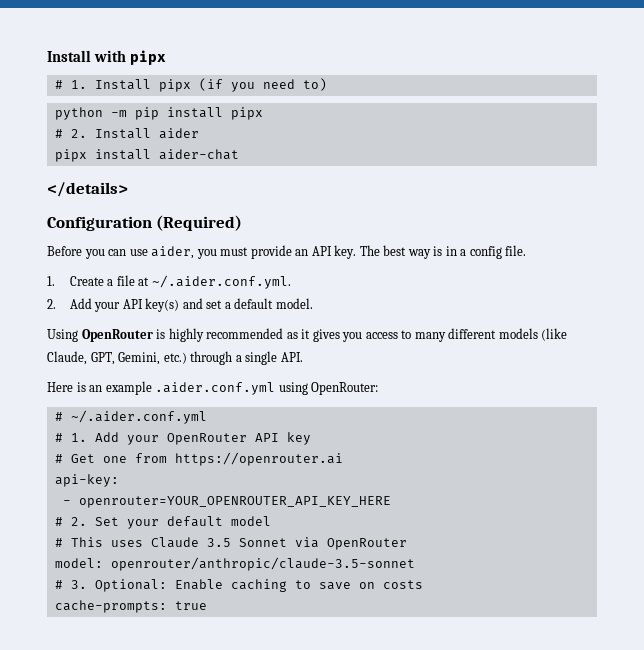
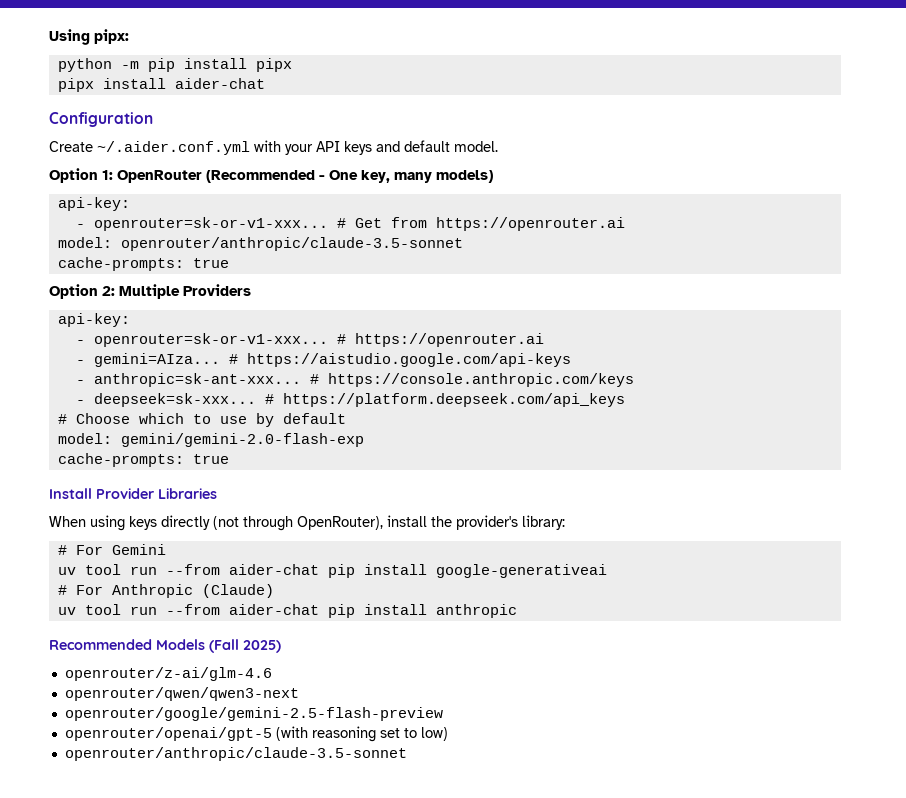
[47,50,166,65] [54,78,327,92] Install with pipx // # 1. Install pipx (if you need to) -> [49,29,129,45] Using pipx:
[54,128,199,139] // # 2. Install aider -> (292, 65) none
[47,182,128,197] [47,215,243,231] [47,245,527,259] [47,275,291,289] [47,298,313,312] [47,328,568,342] [47,351,303,365] [47,381,379,395] [54,410,207,424] [54,432,311,445] [54,452,343,466] [54,474,119,487] [62,496,391,508] [54,516,271,529] [54,537,407,550] [54,557,415,571] [54,579,423,592] [54,600,207,613] </details> // Configuration (Required) // Before you can use aider, you must provide an API key. The best way is in a config file. // 1. Create a file at ~/.aider.conf.yml. // 2. Add your API key(s) and set a default model. // Using OpenRouter is highly recommended as it gives you access to many different models (like Claude, GPT, Gemini, etc.) through a single API. // Here is an example .aider.conf.yml using OpenRouter: // # ~/.aider.conf.yml // # 1. Add your OpenRouter API key // # Get one from https://openrouter.ai // api-key: // - openrouter=YOUR_OPENROUTER_API_KEY_HERE // # 2. Set your default model // # This uses Claude 3.5 Sonnet via OpenRouter // model: openrouter/anthropic/claude-3.5-sonnet // # 3. Optional: Enable caching to save on costs // cache-prompts: true -> [49,112,153,127] [49,140,498,155] [49,168,493,183] [57,197,130,211] [75,217,625,231] [57,237,463,251] [57,257,229,271] [49,284,251,299] [57,313,130,327] [75,333,544,347] [75,353,571,367] [75,373,634,387] [75,393,625,407] [57,413,346,427] [57,433,364,447] [57,453,229,467] [49,488,217,499] [49,515,565,531] [57,544,166,555] [57,564,607,578] [57,584,274,598] [57,604,517,618] [49,639,281,653] [64,667,272,681] [64,687,299,701] [64,707,443,721] [64,726,448,742] [64,747,407,761] Configuration // Create ~/.aider.conf.yml with your API keys and default model. // Option 1: OpenRouter (Recommended - One key, many models) // api-key: // - openrouter=sk-or-v1-xxx... # Get from https://openrouter.ai // model: openrouter/anthropic/claude-3.5-sonnet // cache-prompts: true // Option 2: Multiple Providers // api-key: // - openrouter=sk-or-v1-xxx... # https://openrouter.ai // - gemini=AIza... # https://aistudio.google.com/api-keys // - anthropic=sk-ant-xxx... # https://console.anthropic.com/keys // - deepseek=sk-xxx... # https://platform.deepseek.com/api_keys // # Choose which to use by default // model: gemini/gemini-2.0-flash-exp // cache-prompts: true // Install Provider Libraries // When using keys directly (not through OpenRouter), install the provider's library: // # For Gemini // uv tool run --from aider-chat pip install google-generativeai // # For Anthropic (Claude) // uv tool run --from aider-chat pip install anthropic // Recommended Models (Fall 2025) // openrouter/z-ai/glm-4.6 // openrouter/qwen/qwen3-next // openrouter/google/gemini-2.5-flash-preview // openrouter/openai/gpt-5 (with reasoning set to low) // openrouter/anthropic/claude-3.5-sonnet

